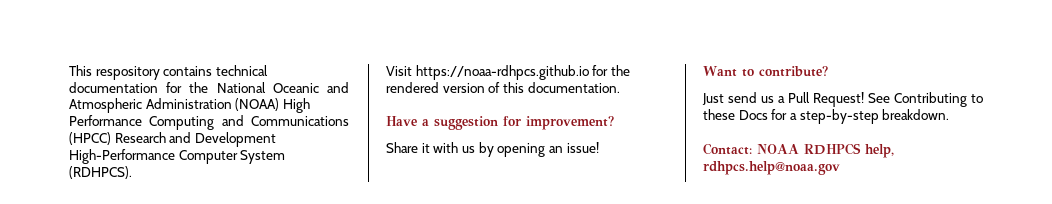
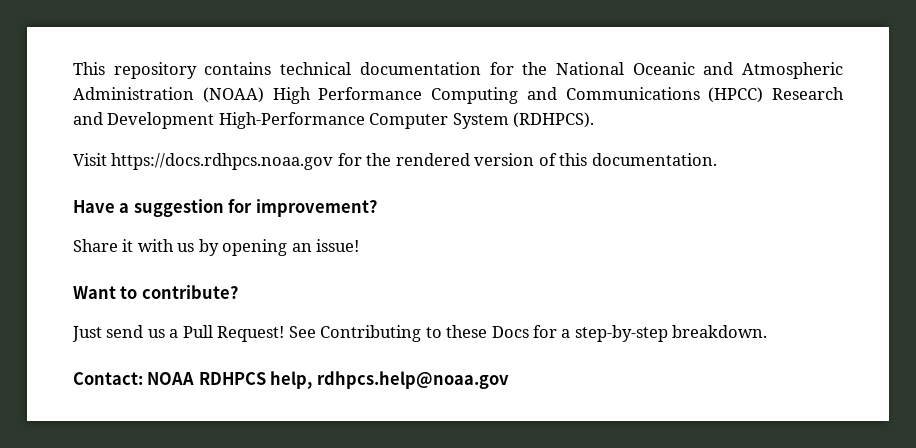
[95,66,160,80] respository -> [113,62,197,79] repository
[415,65,589,80] https://noaa-rdhpcs.github.io -> [111,153,334,170] https://docs.rdhpcs.noaa.gov

